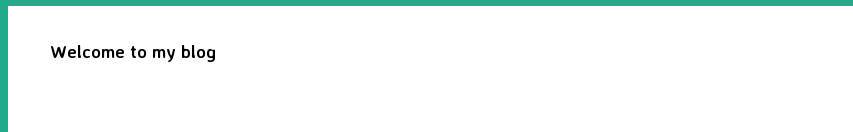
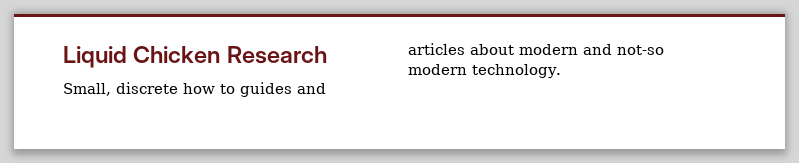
[50,45,216,62] Welcome to my blog -> [63,46,327,68] [63,82,326,97] [408,43,664,55] [408,64,561,78] Liquid Chicken Research // Small, discrete how to guides and articles about modern and not-so modern technology.

